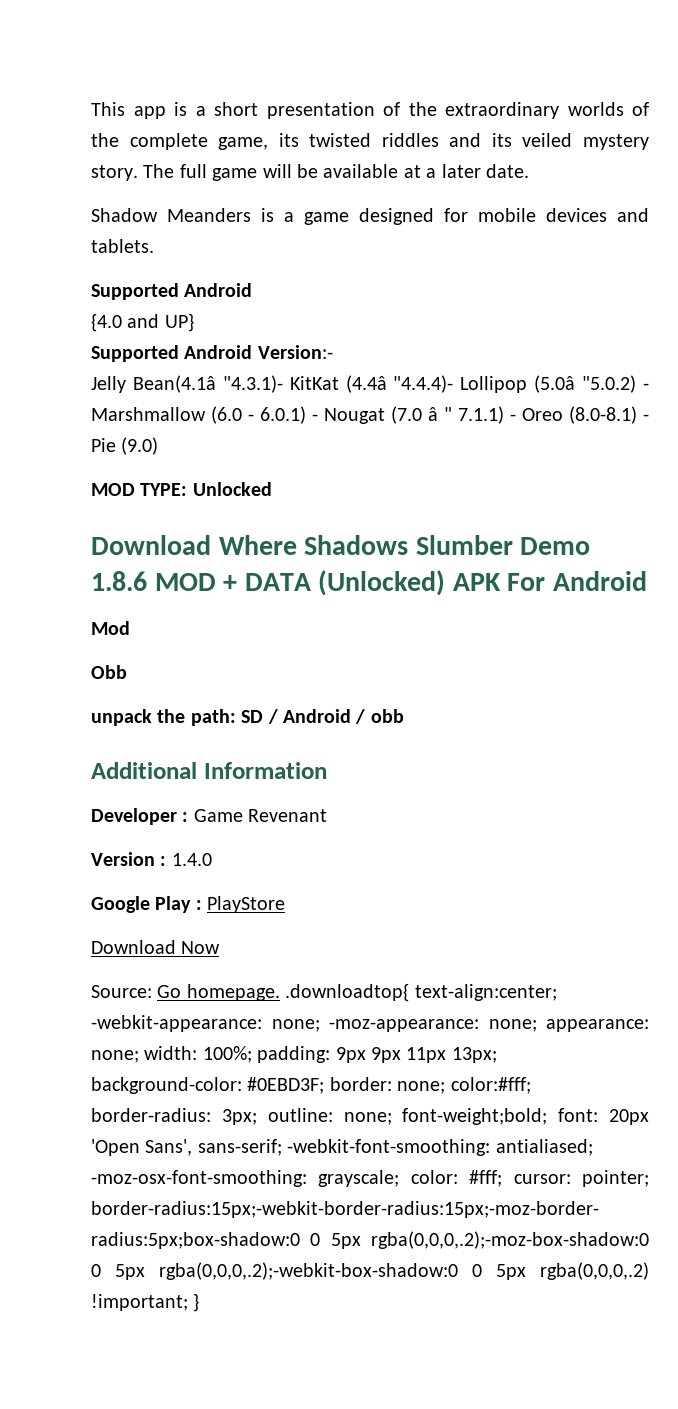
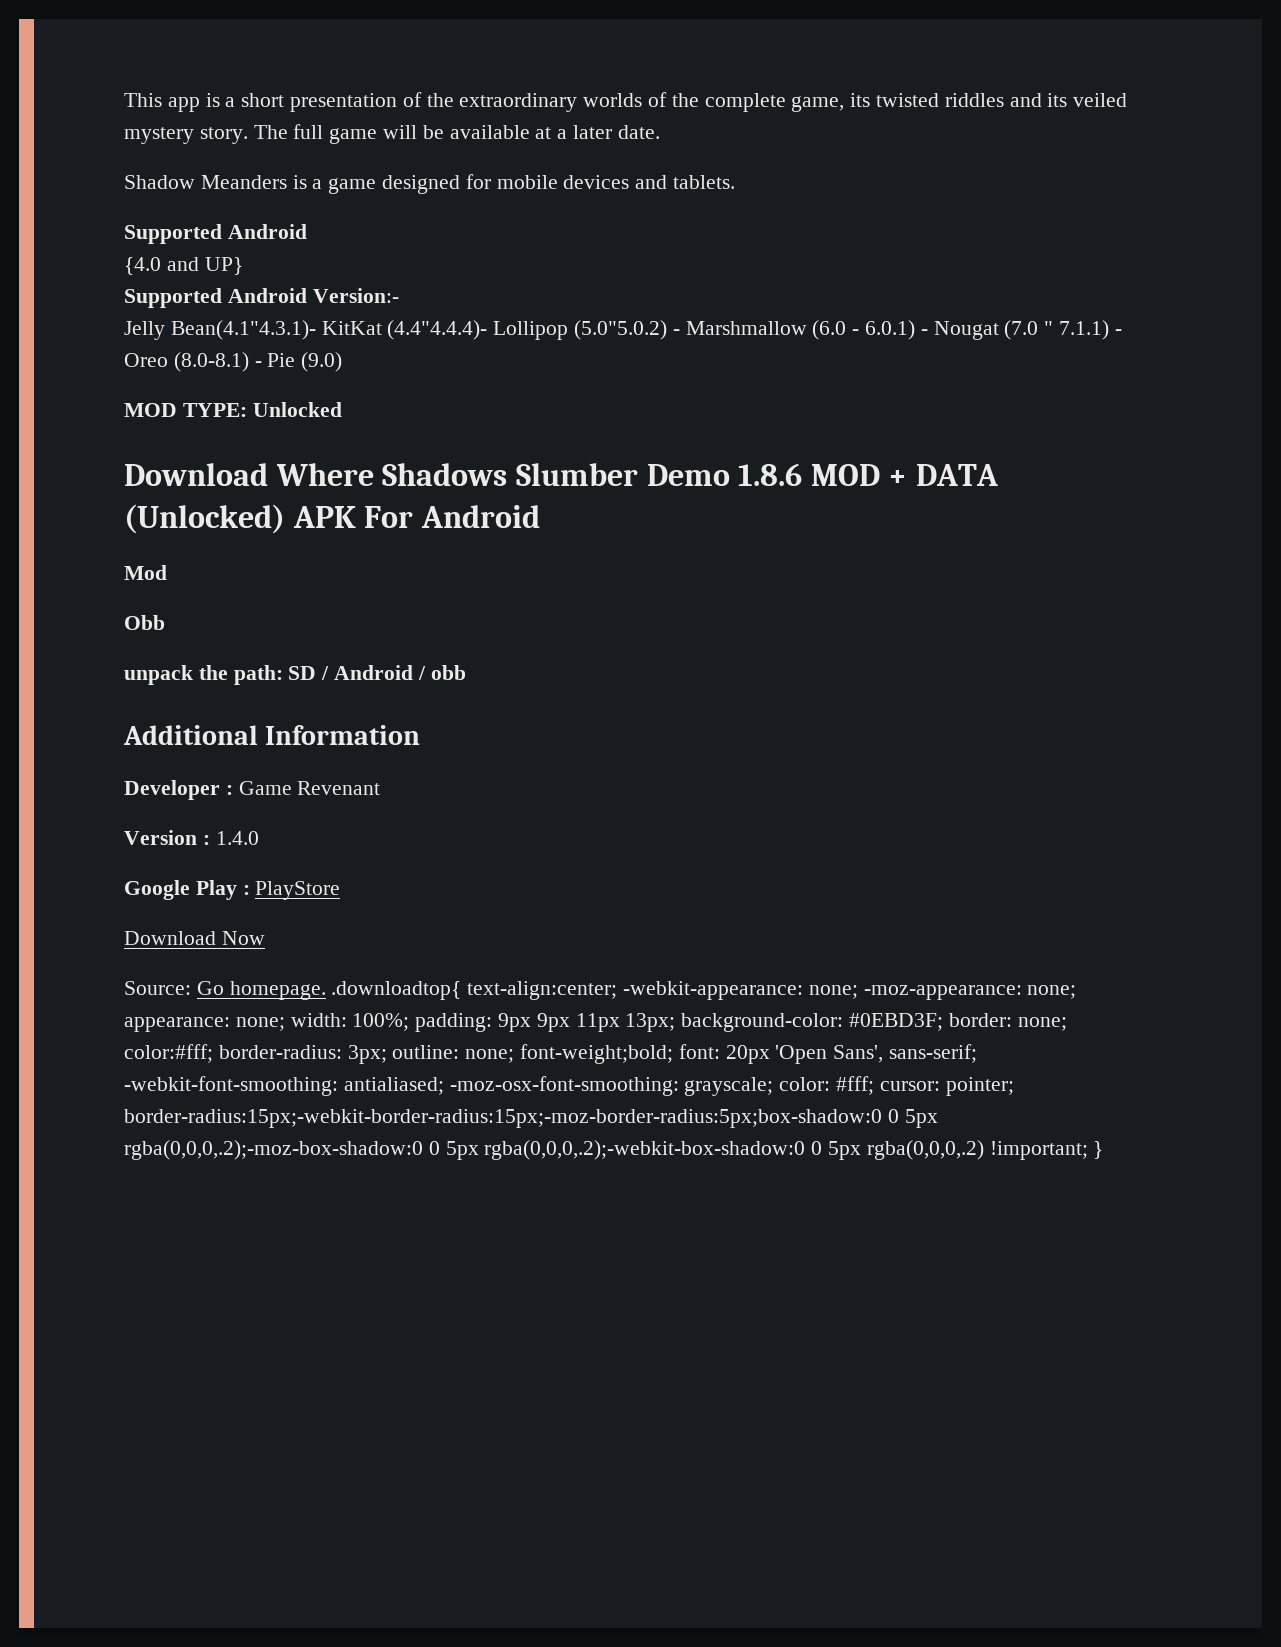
[132,375,637,393] Bean(4.1â "4.3.1)- KitKat (4.4â "4.4.4)- Lollipop (5.0â "5.0.2) -> [170,320,668,340] Bean(4.1"4.3.1)- KitKat (4.4"4.4.4)- Lollipop (5.0"5.0.2)
[428,407,438,421] â -> (1039, 330) none

